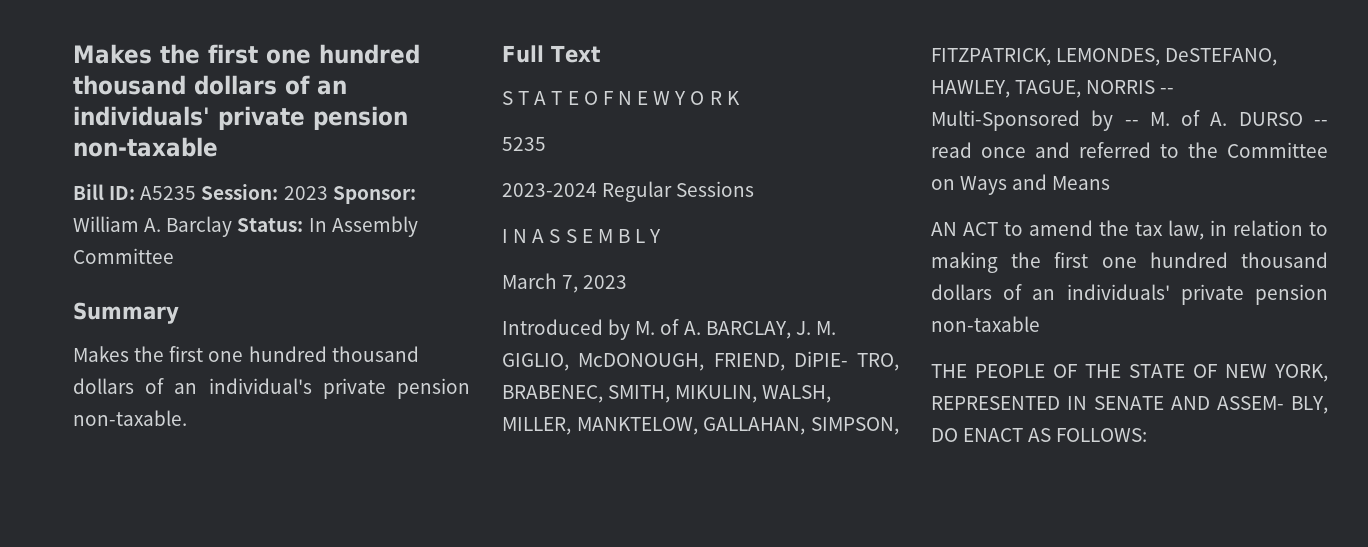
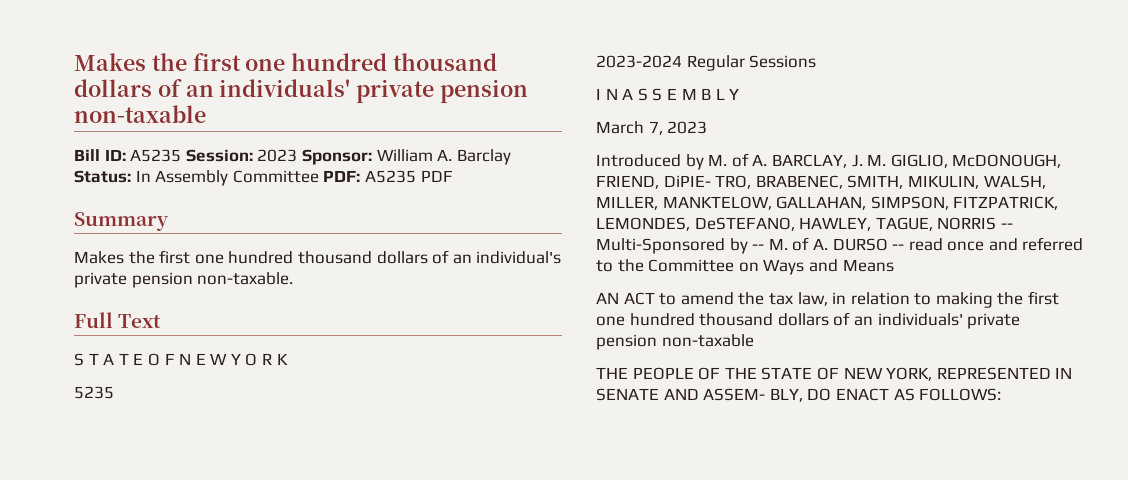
(174, 256) none -> [323,170,453,183] PDF: A5235 PDF

